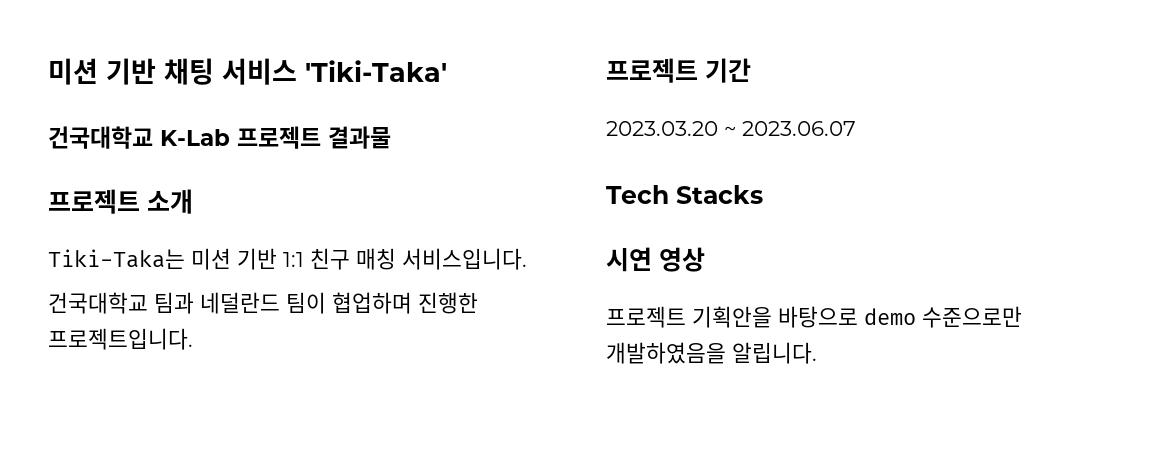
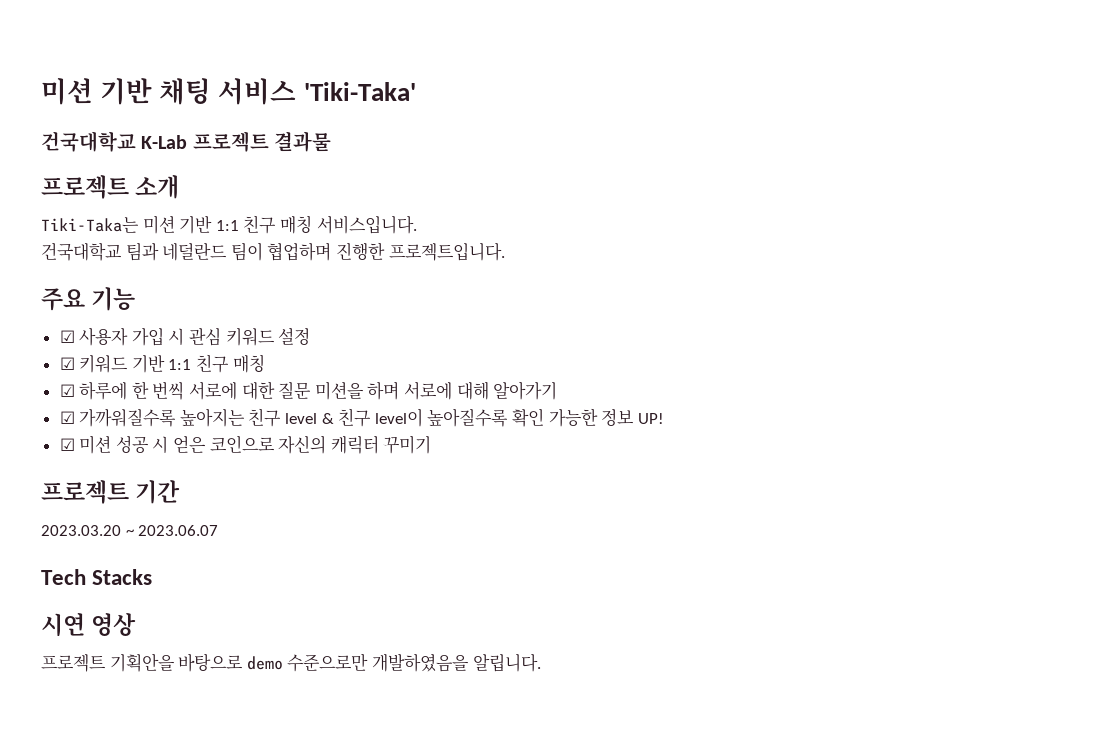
(193, 339) none -> [41,287,136,311] [59,327,311,346] [59,354,265,373] [59,381,558,400] [59,408,664,427] [59,435,432,454] // 주요 기능 // ☑ 사용자 가입 시 관심 키워드 설정 // ☑ 키워드 기반 1:1 친구 매칭 // ☑ 하루에 한 번씩 서로에 대한 질문 미션을 하며 서로에 대해 알아가기 // ☑ 가까워질수록 높아지는 친구 level & 친구 level이 높아질수록 확인 가능한 정보 UP! // ☑ 미션 성공 시 얻은 코인으로 자신의 캐릭터 꾸미기

